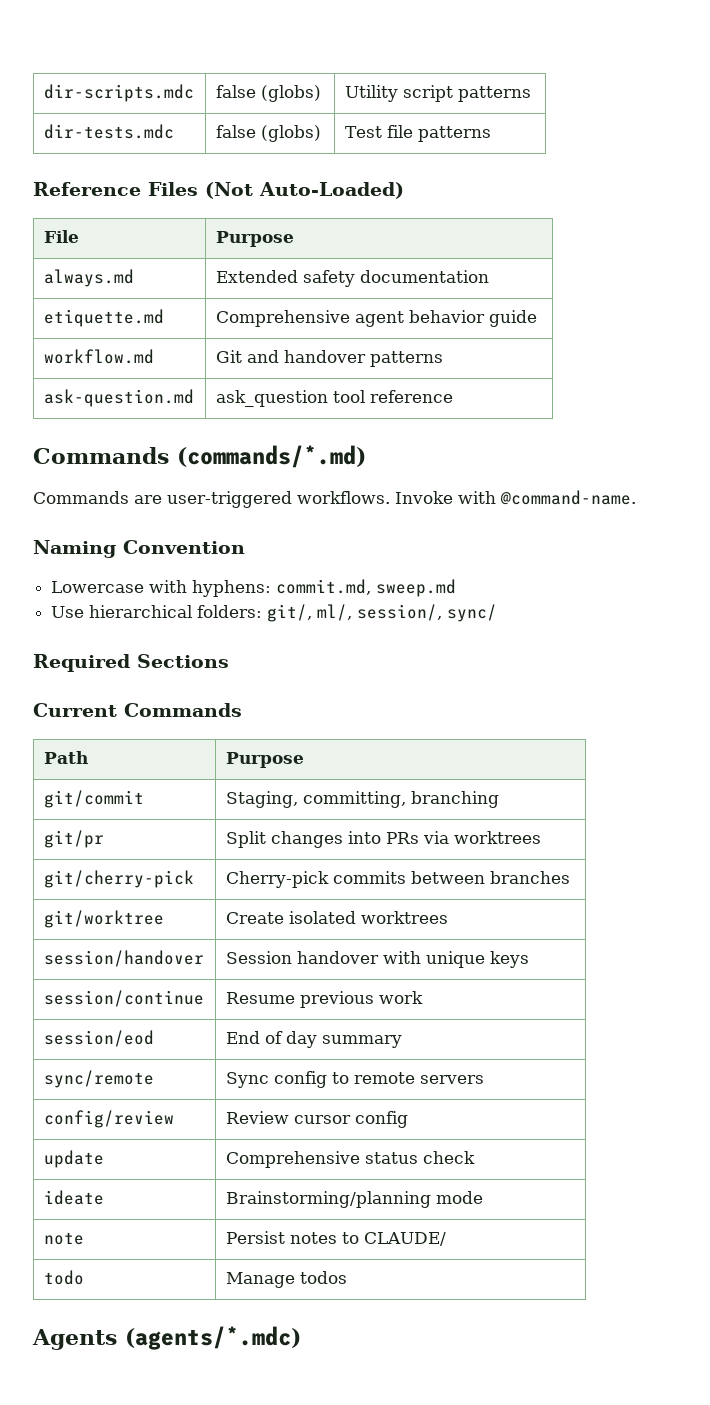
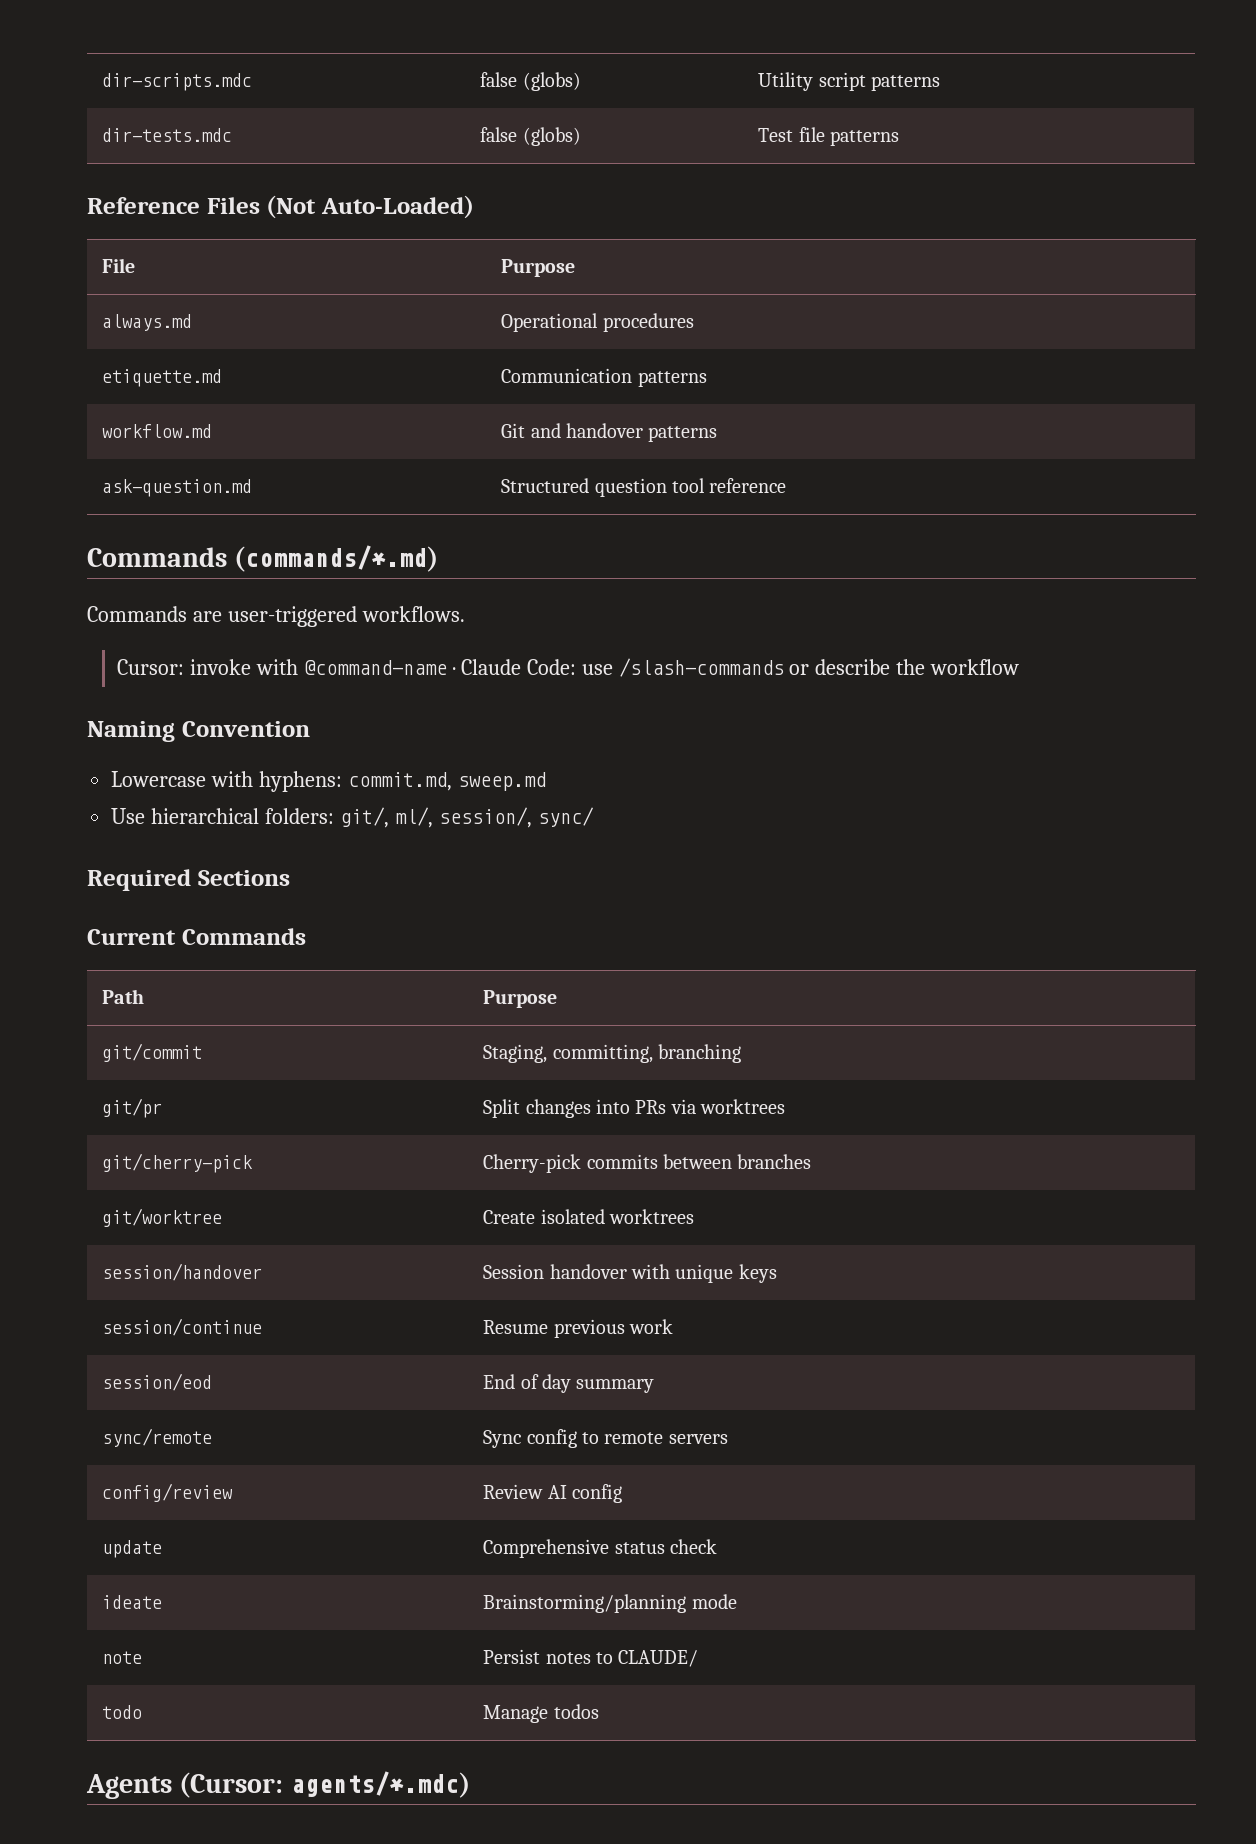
[215,270,489,287] [43,309,164,327] [215,310,537,327] Extended safety documentation // etiquette.md | Comprehensive agent behavior guide -> [501,313,694,332] [102,369,223,387] [501,368,707,387] Operational procedures // etiquette.md | Communication patterns
[215,390,328,407] ask_question -> [501,478,667,497] Structured question
[395,490,636,505] Invoke with @command-name. -> [117,658,1020,677] // Cursor: invoke with @command-name · Claude Code: use /slash-commands or describe the workflow
[293,1115,351,1124] cursor -> [547,1485,567,1499] AI
[125,1326,301,1350] (agents/*.mdc) -> [179,1771,470,1798] (Cursor: agents/*.mdc)

